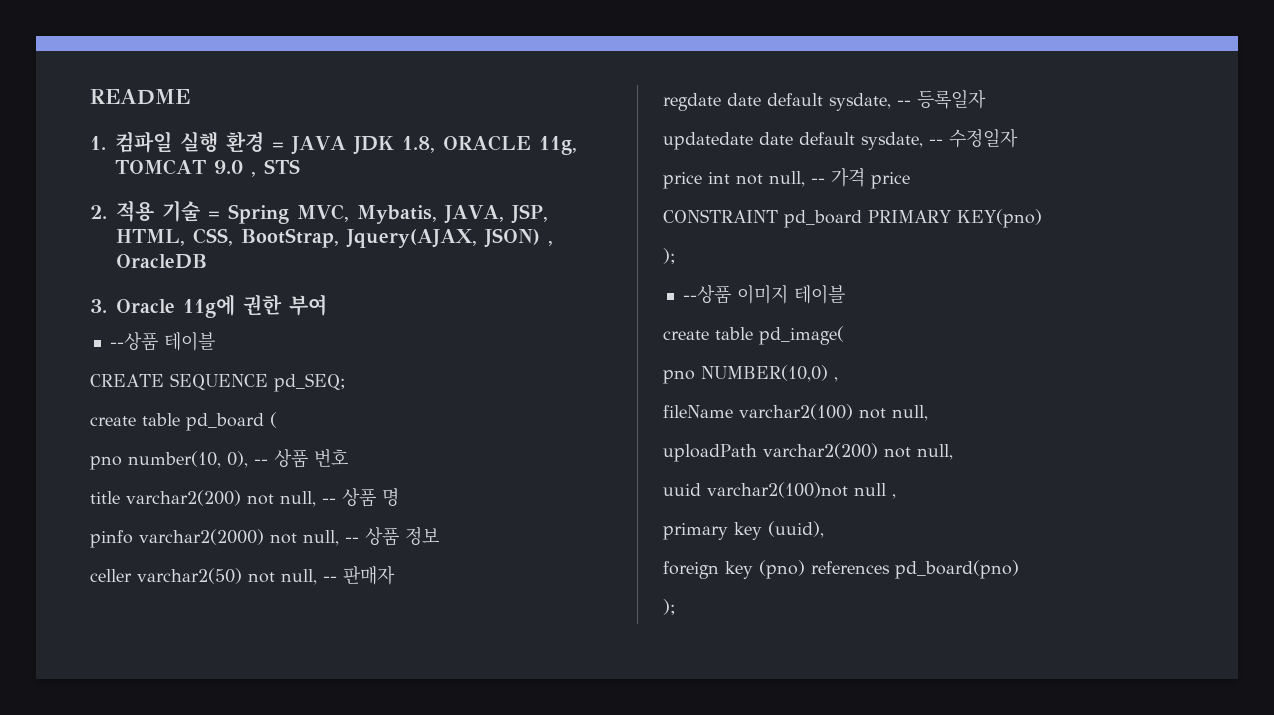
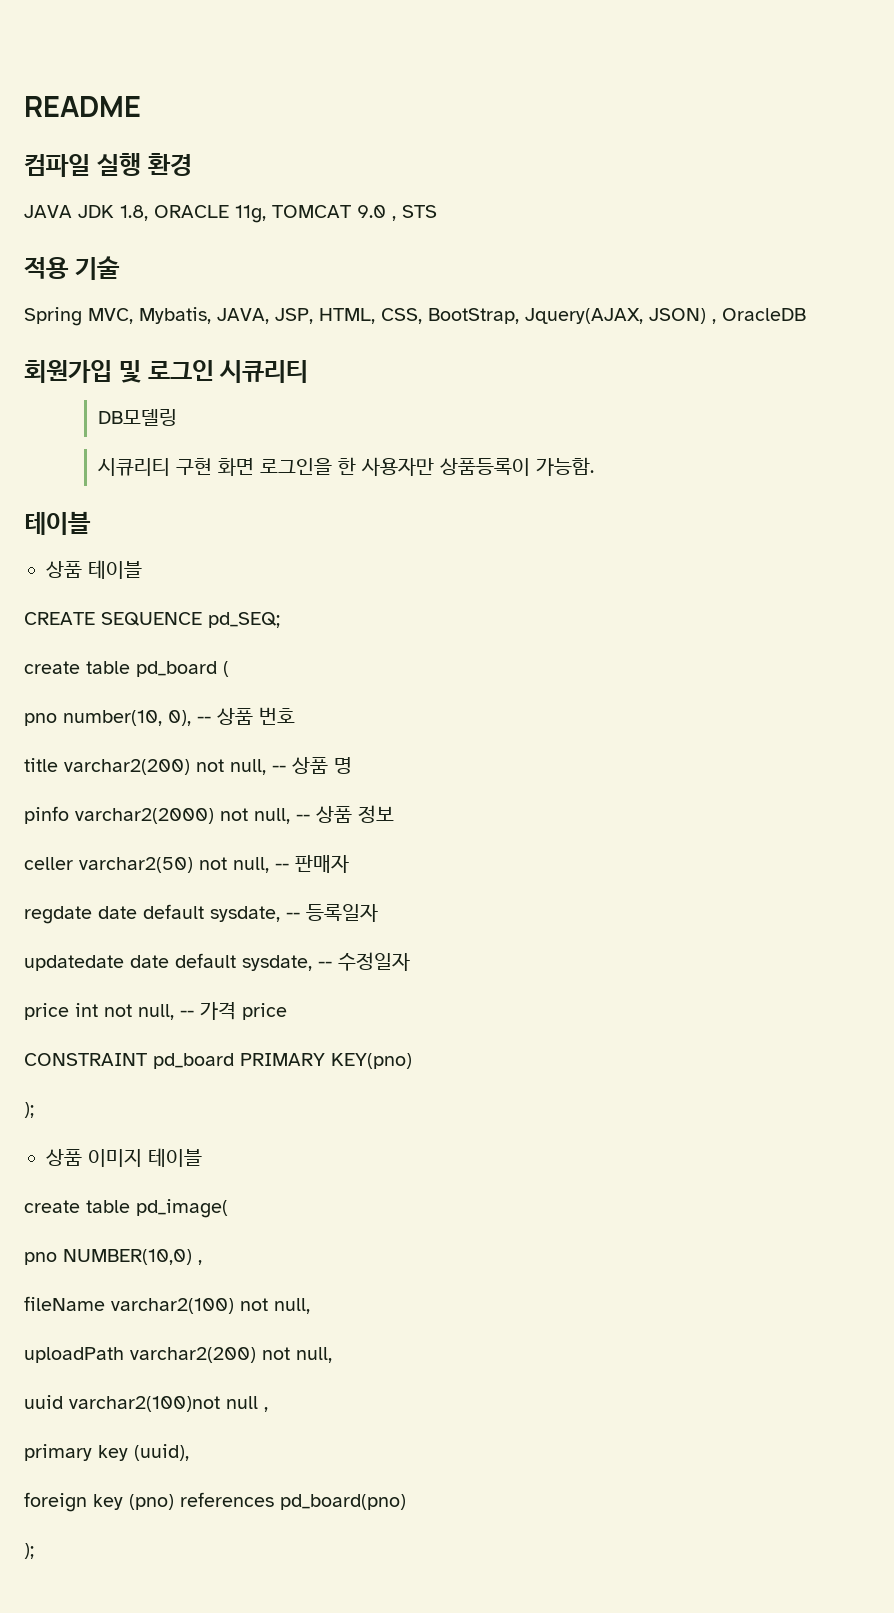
[90,136,106,150] 1. -> (141, 106) none
[272,142,284,150] = -> (192, 164) //
[90,205,107,219] 2. -> (437, 211) none
[208,211,220,219] = -> (120, 268) //
[90,294,327,318] [109,332,158,351] 3. Oracle 11g에 권한 부여 // --상품 -> [24,360,309,383] [98,409,178,426] [98,457,595,476] [24,511,91,535] [46,561,82,578] 회원가입 및 로그인 시큐리티 // DB모델링 // 시큐리티 구현 화면 로그인을 한 사용자만 상품등록이 가능함. // 테이블 // 상품
[682,285,731,304] --상품 -> [46,1149,82,1166] 상품

